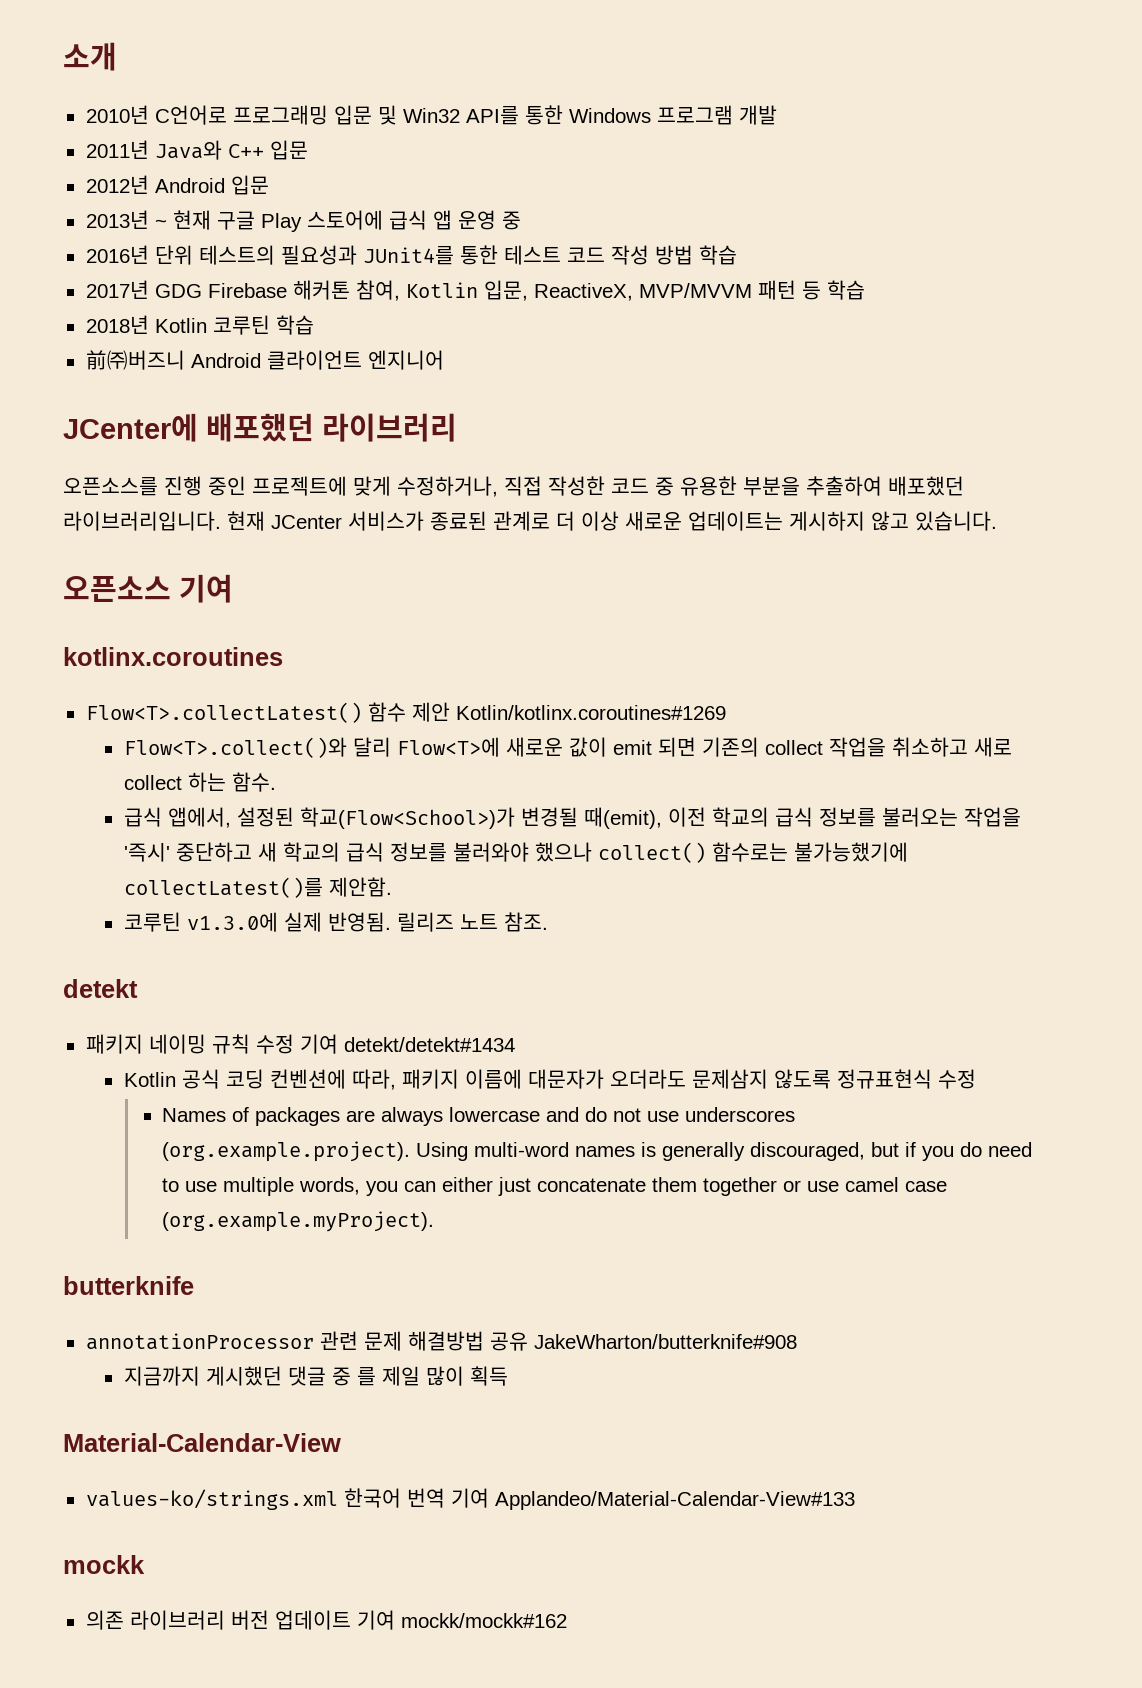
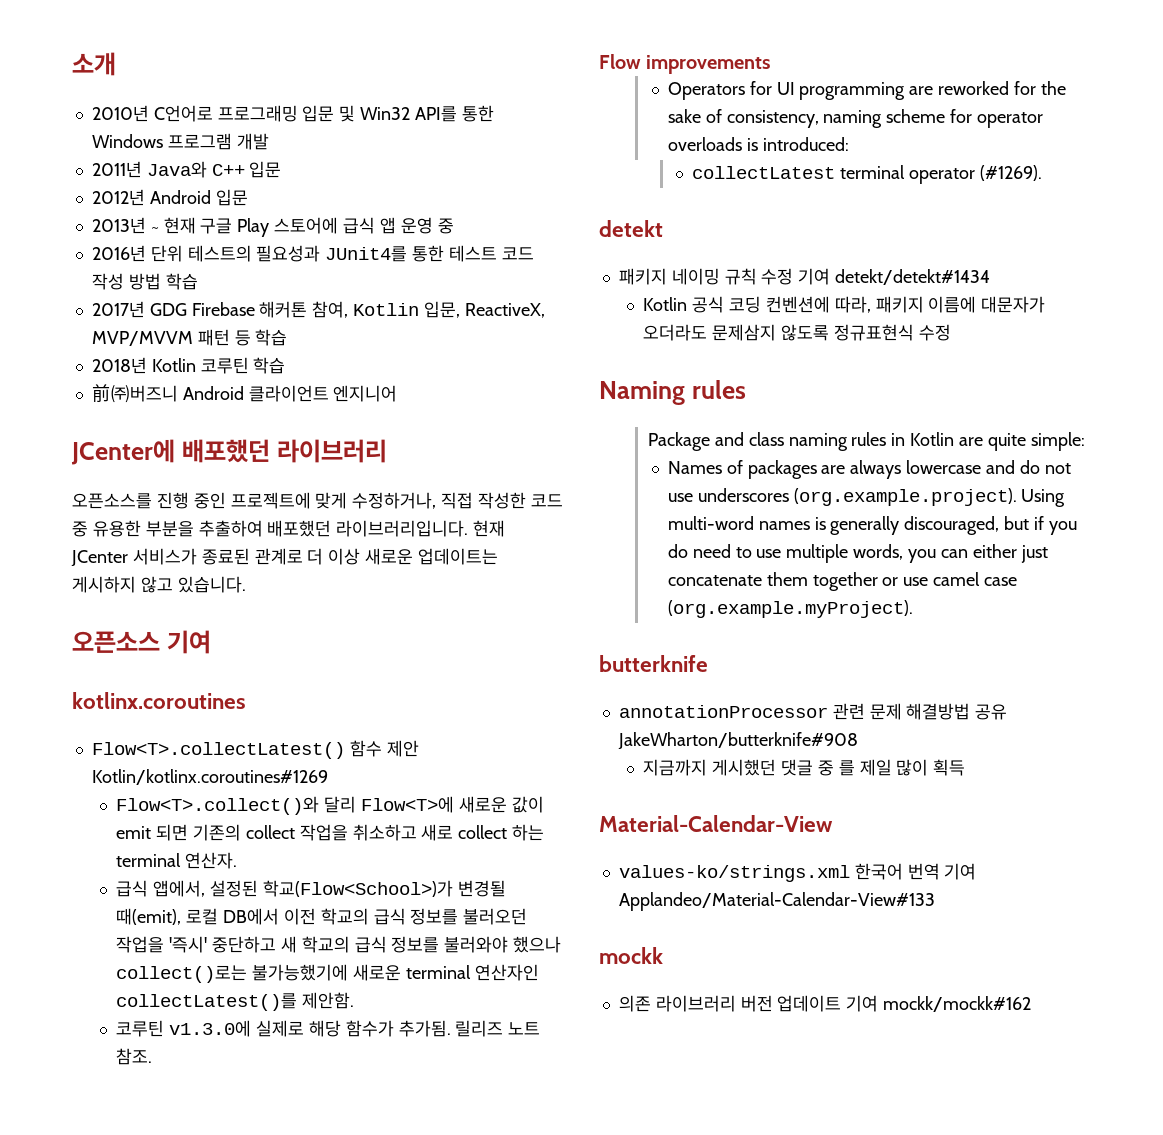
[231,772,276,792] 함수. -> [116,852,238,869] terminal 연산자.
(662, 818) none -> [186,908,280,925] 로컬 DB에서
[881,807,958,827] 불러오는 -> [463,908,528,925] 불러오던
[597,842,908,863] collect() 함수로는 불가능했기에 -> [116,964,539,983] collect()로는 불가능했기에 새로운 terminal 연산자인
[283,912,391,932] 실제 반영됨. -> [256,1020,451,1037] 실제로 해당 함수가 추가됨.
(548, 922) none -> [599,54,771,74] [667,81,1066,100] [667,109,1044,128] [667,137,849,151] [692,165,1042,184] // Flow improvements // Operators for UI programming are reworked for the sake of consistency, naming scheme for operator overloads is introduced: // collectLatest terminal operator (#1269).
(976, 1079) none -> [599,380,746,405] [648,432,1085,451] // Naming rules // Package and class naming rules in Kotlin are quite simple:

